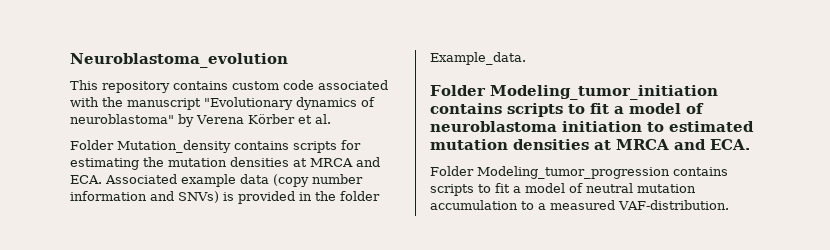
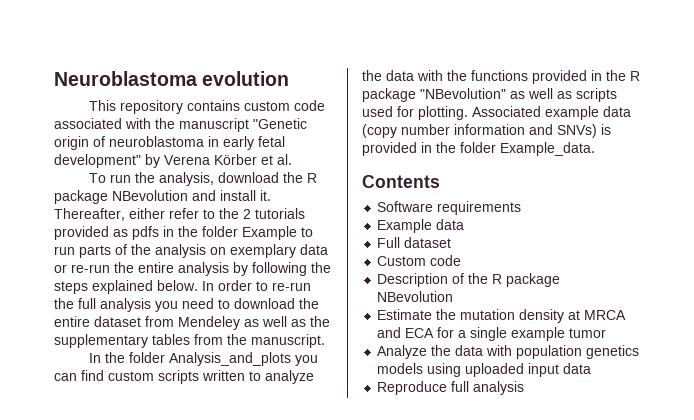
[70,53,288,68] Neuroblastoma_evolution -> [54,71,290,86] Neuroblastoma evolution
[204,97,375,110] [70,114,174,124] "Evolutionary dynamics of neuroblastoma" -> [253,118,307,129] [54,136,285,150] [54,154,141,168] "Genetic origin of neuroblastoma in early fetal development"
[70,140,361,153] [70,157,380,170] [70,175,102,184] Folder Mutation_density contains scripts for estimating the mutation densities at MRCA and ECA. -> [88,172,317,186] [54,190,271,204] [54,208,305,221] [54,226,313,240] [54,244,328,258] [54,262,331,276] [54,280,311,294] [54,298,319,312] [54,316,330,330] [54,334,325,348] [88,352,318,366] [54,370,314,384] [362,70,640,84] [362,88,617,102] [362,106,468,120] To run the analysis, download the R package NBevolution and install it. Thereafter, either refer to the 2 tutorials provided as pdfs in the folder Example to run parts of the analysis on exemplary data or re-run the entire analysis by following the steps explained below. In order to re-run the full analysis you need to download the entire dataset from Mendeley as well as the supplementary tables from the manuscript. // In the folder Analysis_and_plots you can find custom scripts written to analyze the data with the functions provided in the R package "NBevolution" as well as scripts used for plotting.
[430,85,718,100] [430,103,704,117] [430,121,754,132] [430,139,750,150] [430,166,728,179] [430,183,696,196] [430,200,729,210] Folder Modeling_tumor_initiation contains scripts to fit a model of neuroblastoma initiation to estimated mutation densities at MRCA and ECA. // Folder Modeling_tumor_progression contains scripts to fit a model of neutral mutation accumulation to a measured VAF-distribution. -> [362,175,440,188] [377,201,522,215] [377,219,465,233] [377,237,452,248] [377,255,462,266] [377,273,561,287] [377,291,454,302] [377,309,627,323] [377,327,607,341] [377,345,640,359] [377,363,592,377] [377,381,525,395] Contents // Software requirements // Example data // Full dataset // Custom code // Description of the R package NBevolution // Estimate the mutation density at MRCA and ECA for a single example tumor // Analyze the data with population genetics models using uploaded input data // Reproduce full analysis

